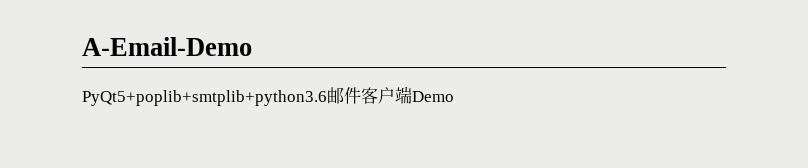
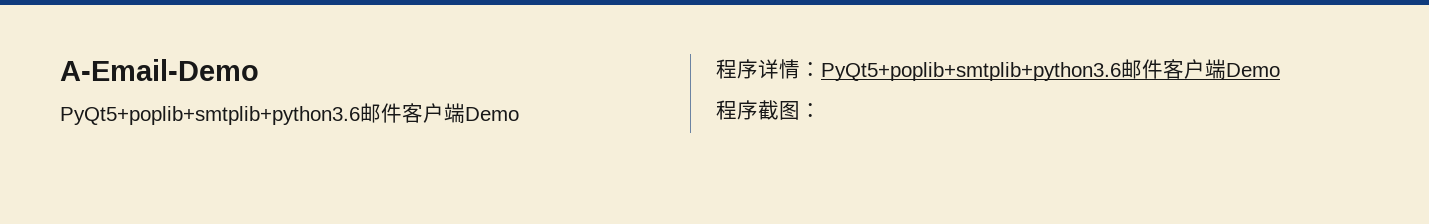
(454, 96) none -> [716,59,1280,81] [716,100,821,120] // 程序详情：PyQt5+poplib+smtplib+python3.6邮件客户端Demo // 程序截图：

